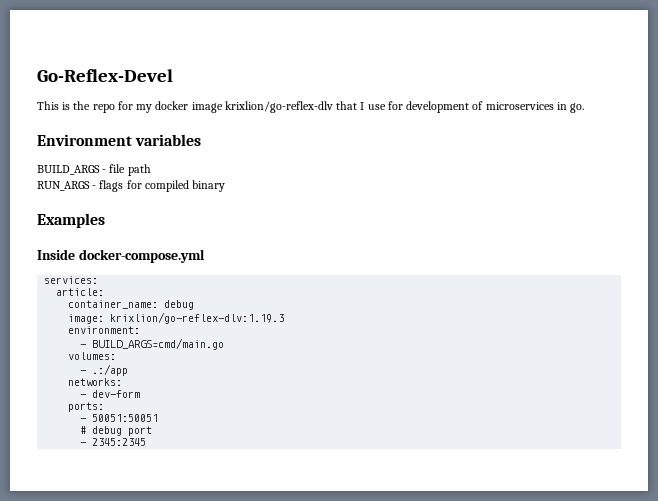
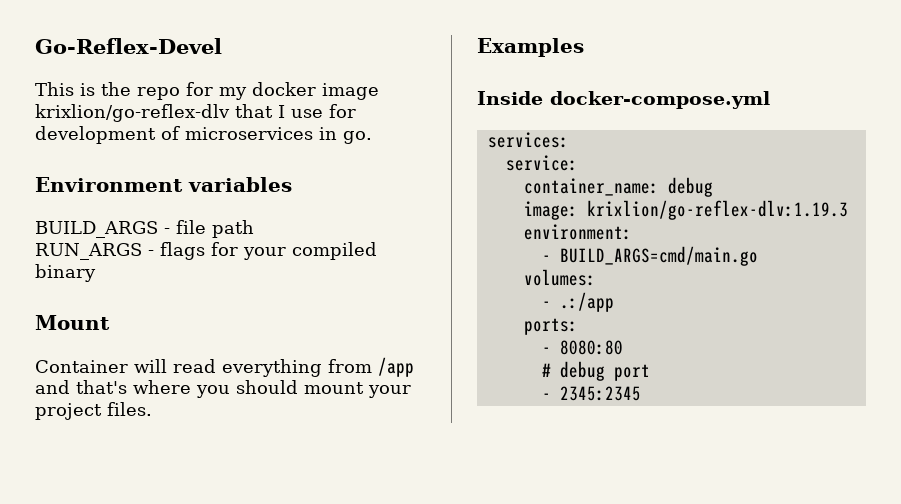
(142, 184) none -> [243,247,286,260] your
(226, 186) none -> [35,315,110,330] [35,357,414,377] [35,380,411,398] [35,402,152,420] // Mount // Container will read everything from /app and that's where you should mount your project files.
[56,288,105,296] article: -> [505,155,578,171] service:
[68,378,123,386] [80,390,141,398] // networks: // - dev-form -> (614, 302) none
[92,414,159,422] 50051:50051 -> [559,340,623,355] 8080:80

